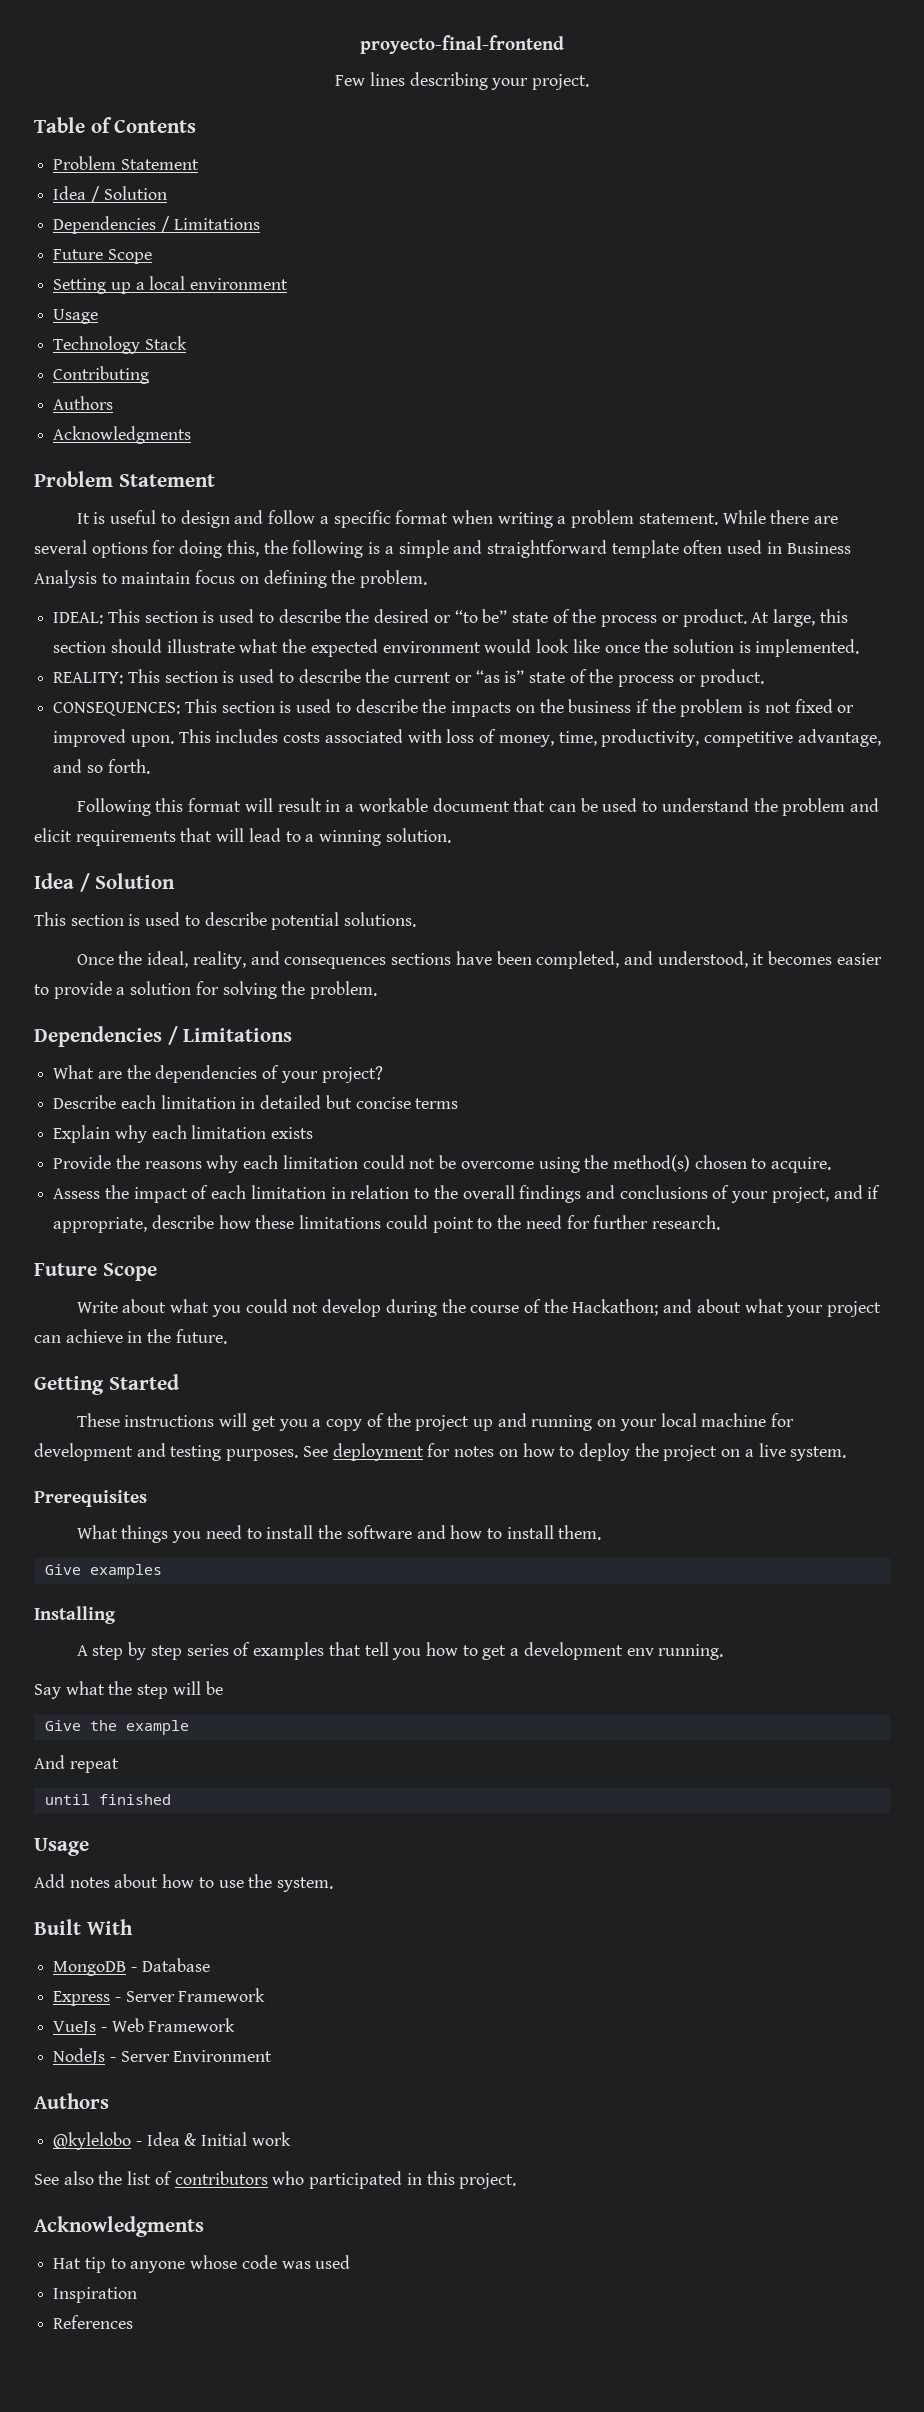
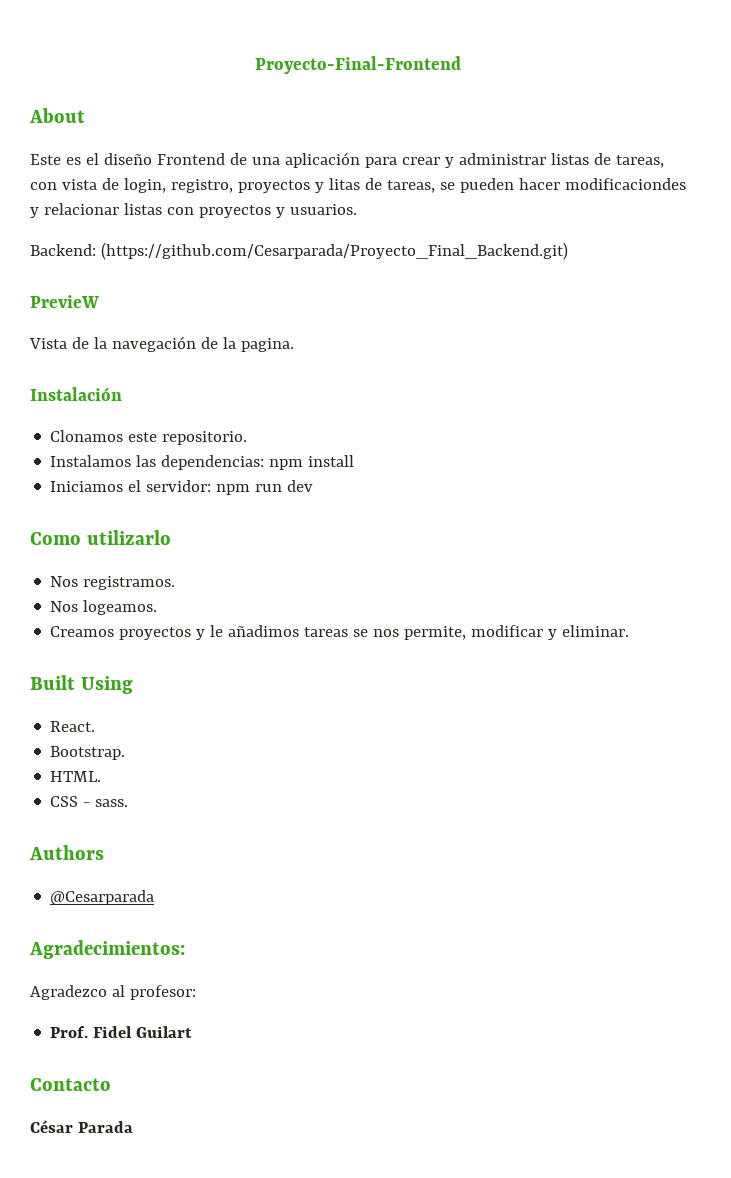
[360,35,564,54] [335,72,589,90] [34,117,197,133] [53,156,199,170] [53,186,167,203] [53,216,260,234] [53,249,152,264] [53,276,289,294] [53,309,99,324] [53,336,187,354] [53,366,150,384] [53,396,114,410] [53,426,192,444] [34,471,215,487] [76,510,839,528] [34,540,851,558] [34,570,428,588] [53,609,848,627] [53,639,860,657] [53,669,764,687] [53,699,855,717] [53,729,881,747] [53,759,150,774] [76,798,880,816] [34,828,451,846] [34,873,176,892] [34,912,417,930] [76,951,882,969] [34,981,378,999] [34,1026,293,1047] [53,1065,383,1083] [53,1095,459,1109] [53,1125,314,1143] [53,1155,832,1173] [53,1185,881,1203] [53,1215,720,1233] [34,1263,157,1281] [76,1299,882,1317] [34,1329,227,1344] [34,1374,179,1395] [76,1413,795,1431] [34,1443,847,1461] [34,1490,147,1507] [76,1525,602,1543] [44,1564,162,1579] [34,1606,116,1624] [76,1642,724,1660] [34,1681,223,1699] [44,1720,189,1735] [34,1755,119,1773] [44,1794,171,1805] [34,1838,89,1856] [34,1874,334,1892] [34,1919,133,1935] [53,1958,210,1976] [53,1988,266,2006] [53,2018,236,2035] [53,2048,273,2065] [34,2093,109,2109] [53,2132,291,2150] [34,2171,517,2189] [34,2216,204,2237] [53,2255,351,2273] [53,2287,138,2303] [53,2315,134,2329] proyecto-final-frontend // Few lines describing your project. // Table of Contents // Problem Statement // Idea / Solution // Dependencies / Limitations // Future Scope // Setting up a local environment // Usage // Technology Stack // Contributing // Authors // Acknowledgments // Problem Statement // It is useful to design and follow a specific format when writing a problem statement. While there are several options for doing this, the following is a simple and straightforward template often used in Business Analysis to maintain focus on defining the problem. // IDEAL: This section is used to describe the desired or “to be” state of the process or product. At large, this section should illustrate what the expected environment would look like once the solution is implemented. // REALITY: This section is used to describe the current or “as is” state of the process or product. // CONSEQUENCES: This section is used to describe the impacts on the business if the problem is not fixed or improved upon. This includes costs associated with loss of money, time, productivity, competitive advantage, and so forth. // Following this format will result in a workable document that can be used to understand the problem and elicit requirements that will lead to a winning solution. // Idea / Solution // This section is used to describe potential solutions. // Once the ideal, reality, and consequences sections have been completed, and understood, it becomes easier to provide a solution for solving the problem. // Dependencies / Limitations // What are the dependencies of your project? // Describe each limitation in detailed but concise terms // Explain why each limitation exists // Provide the reasons why each limitation could not be overcome using the method(s) chosen to acquire. // Assess the impact of each limitation in relation to the overall findings and conclusions of your project, and if appropriate, describe how these limitations could point to the need for further research. // Future Scope // Write about what you could not develop during the course of the Hackathon; and about what your project can achieve in the future. // Getting Started // These instructions will get you a copy of the project up and running on your local machine for development and testing purposes. See deployment for notes on how to deploy the project on a live system. // Prerequisites // What things you need to install the software and how to install them. // Give examples // Installing // A step by step series of examples that tell you how to get a development env running. // Say what the step will be // Give the example // And repeat // until finished // Usage // Add notes about how to use the system. // Built With // MongoDB - Database // Express - Server Framework // VueJs - Web Framework // NodeJs - Server Environment // Authors // @kylelobo - Idea & Initial work // See also the list of contributors who participated in this project. // Acknowledgments // Hat tip to anyone whose code was used // Inspiration // References -> [255,56,461,74] [29,108,85,123] [30,152,664,168] [30,178,686,193] [30,203,357,218] [30,242,568,260] [30,295,99,308] [29,336,294,352] [30,387,122,401] [50,430,248,445] [50,455,355,470] [50,480,314,495] [30,530,171,545] [50,576,176,590] [50,600,158,615] [50,625,630,640] [30,675,133,694] [50,721,96,732] [50,746,126,760] [50,771,102,782] [50,796,129,807] [29,845,104,860] [50,890,155,905] [29,940,185,959] [30,985,196,1000] [50,1026,193,1038] [30,1078,111,1091] [30,1120,133,1133] Proyecto-Final-Frontend // About // Este es el diseño Frontend de una aplicación para crear y administrar listas de tareas, con vista de login, registro, proyectos y litas de tareas, se pueden hacer modificaciondes y relacionar listas con proyectos y usuarios. // Backend: (https://github.com/Cesarparada/Proyecto_Final_Backend.git) // PrevieW // Vista de la navegación de la pagina. // Instalación // Clonamos este repositorio. // Instalamos las dependencias: npm install // Iniciamos el servidor: npm run dev // Como utilizarlo // Nos registramos. // Nos logeamos. // Creamos proyectos y le añadimos tareas se nos permite, modificar y eliminar. // Built Using // React. // Bootstrap. // HTML. // CSS - sass. // Authors // @Cesarparada // Agradecimientos: // Agradezco al profesor: // Prof. Fidel Guilart // Contacto // César Parada

